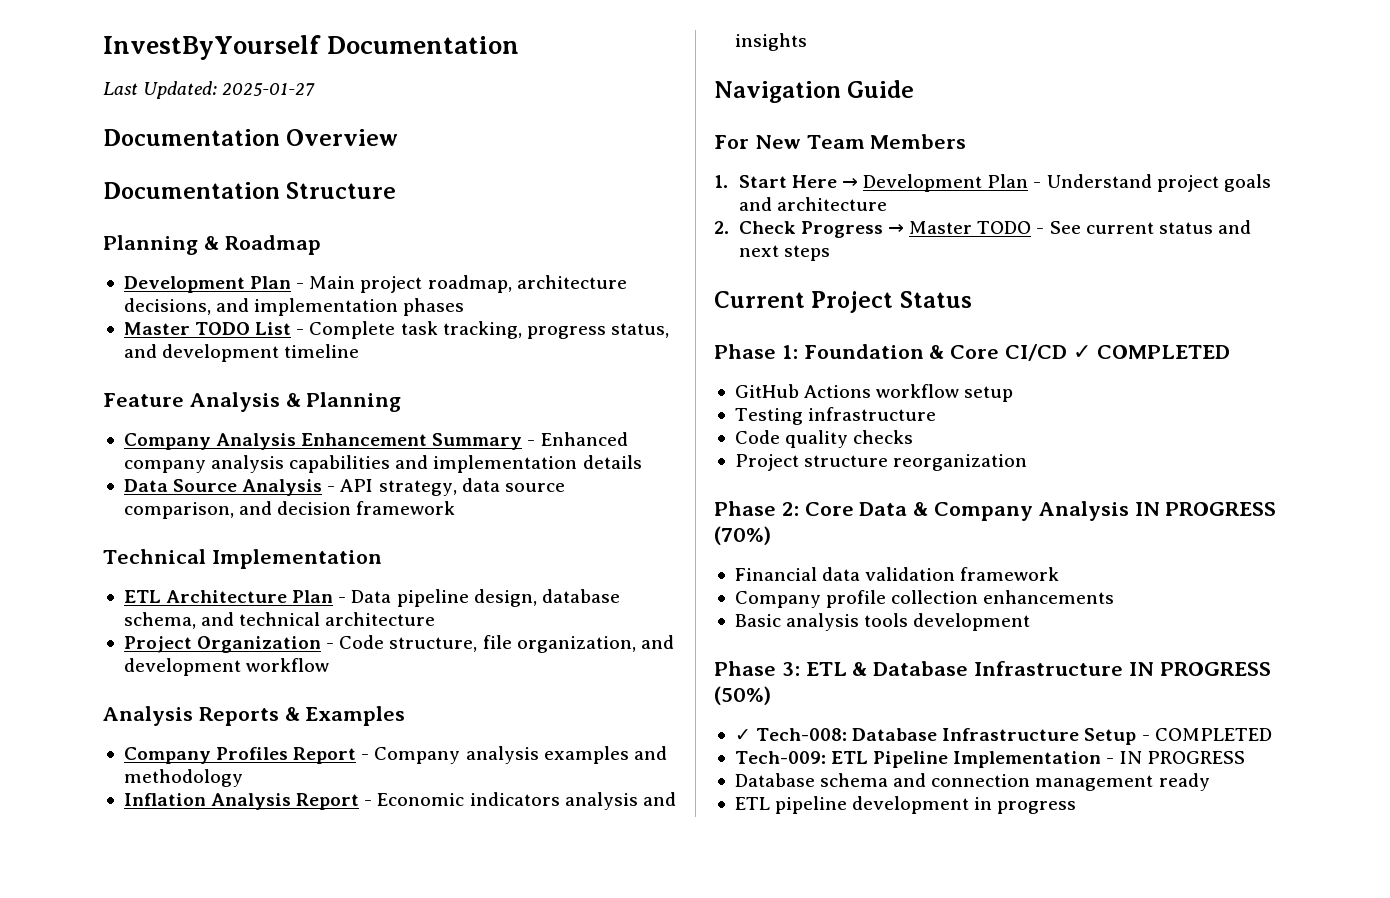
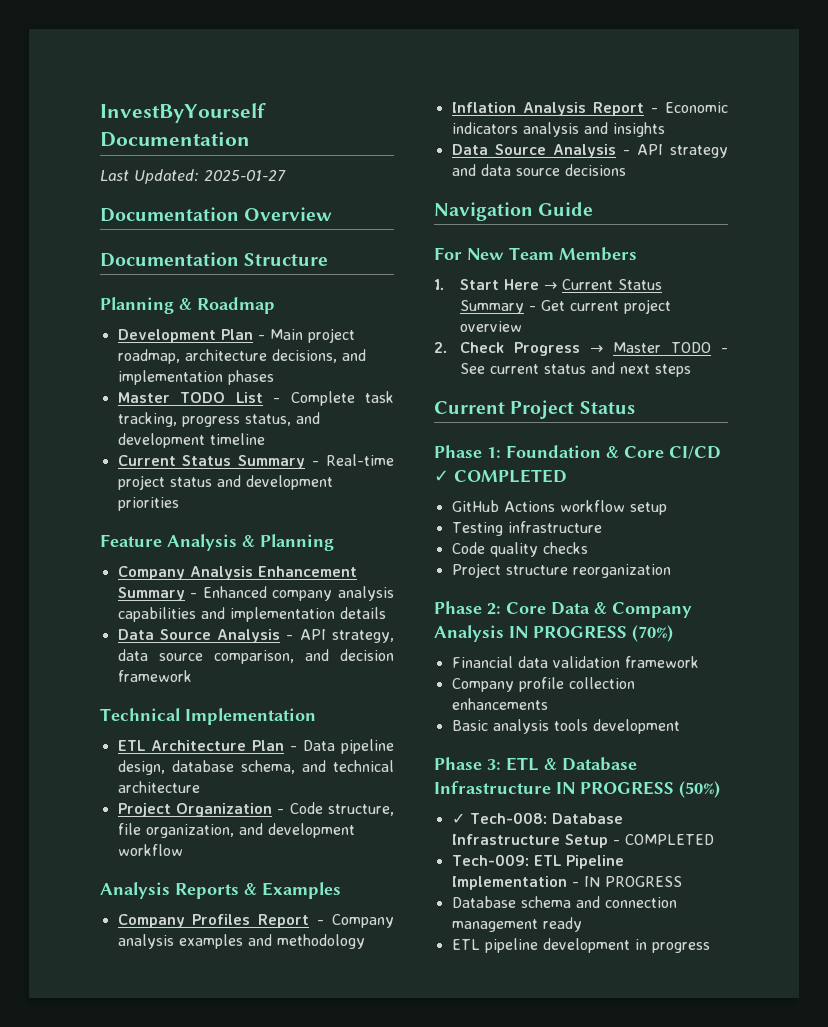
(360, 351) none -> [117,454,394,469] [117,475,333,490] [117,497,179,511] // Current Status Summary - Real-time project status and development priorities
(807, 42) none -> [451,144,728,158] [451,164,626,176] // Data Source Analysis - API strategy and data source decisions
[863,174,1271,192] [738,197,887,211] Development Plan - Understand project goals and architecture -> [562,279,663,290] [460,299,672,314] [460,321,523,332] Current Status Summary - Get current project overview

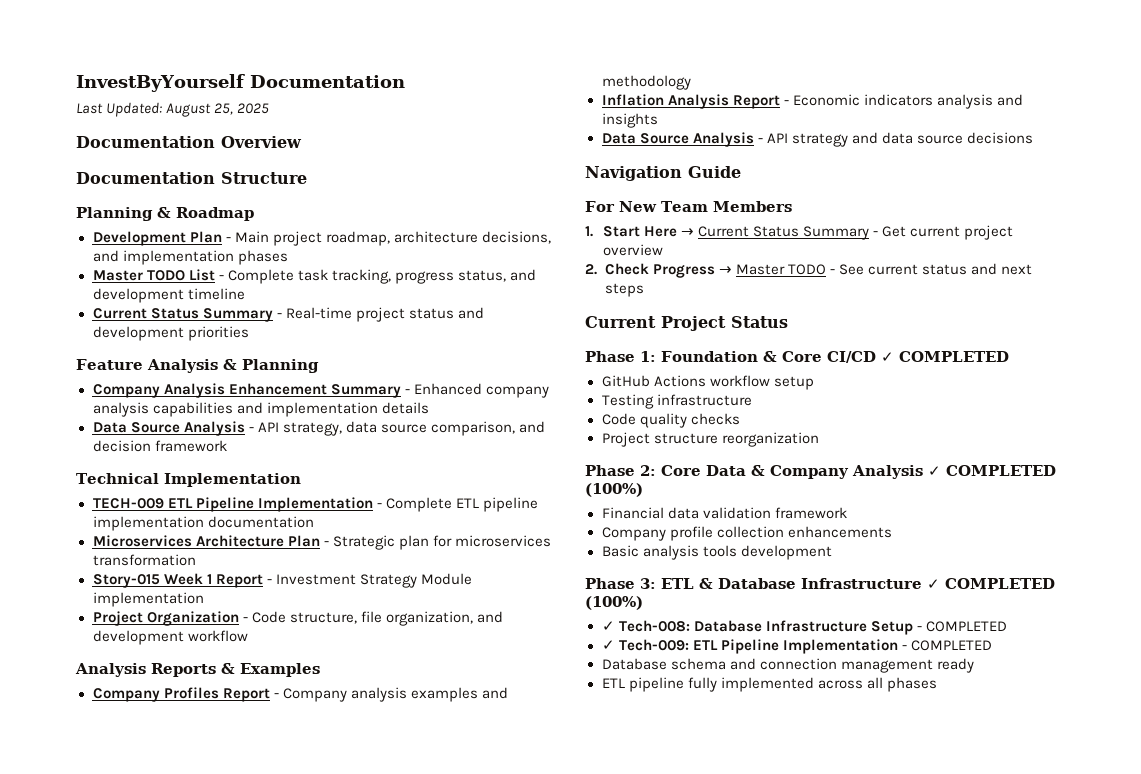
[204,170,286,181] 2025-01-27 -> [166,103,270,117] August 25, 2025
[117,739,394,754] [117,760,394,775] [117,781,200,793] ETL Architecture Plan - Data pipeline design, database schema, and technical architecture -> [92,497,538,512] [92,516,314,531] [92,535,551,550] [92,554,196,566] [92,573,472,588] [92,592,204,607] TECH-009 ETL Pipeline Implementation - Complete ETL pipeline implementation documentation // Microservices Architecture Plan - Strategic plan for microservices transformation // Story-015 Week 1 Report - Investment Strategy Module implementation
[509,625,673,642] IN PROGRESS (70%) -> [928,465,1056,476] [585,483,643,497] ✓ COMPLETED (100%)
[556,781,720,798] IN PROGRESS (50%) -> [927,578,1055,589] [585,596,643,610] ✓ COMPLETED (100%)
(714, 839) none -> [601,640,615,650] ✓
[583,876,682,887] IN PROGRESS -> [910,640,992,651] COMPLETED
[542,938,710,953] development in progress -> [687,677,937,692] fully implemented across all phases

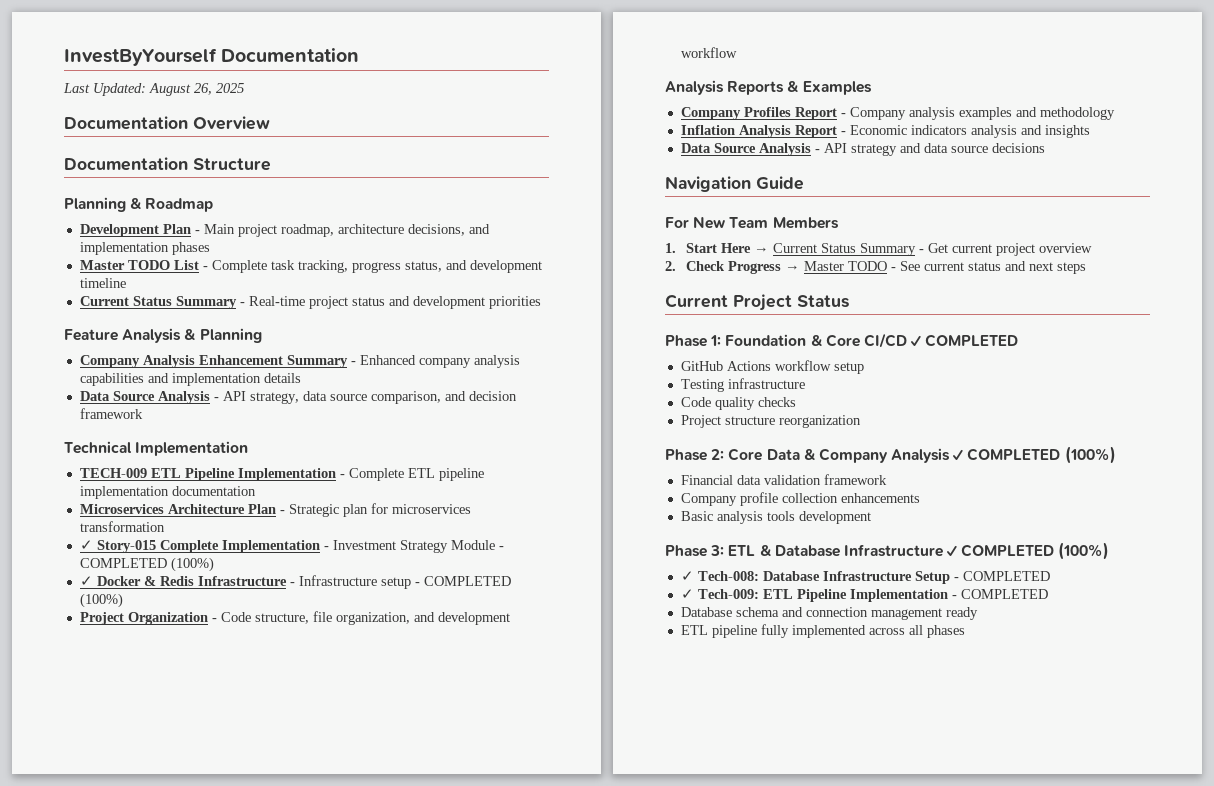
[214,103,234,115] 25, -> [194,83,212,95] 26,
[92,573,472,588] [92,592,204,607] Story-015 Week 1 Report - Investment Strategy Module implementation -> [79,540,504,553] [79,557,214,572] [79,575,511,589] [79,593,123,608] ✓ Story-015 Complete Implementation - Investment Strategy Module - COMPLETED (100%) // ✓ Docker & Redis Infrastructure - Infrastructure setup - COMPLETED (100%)

